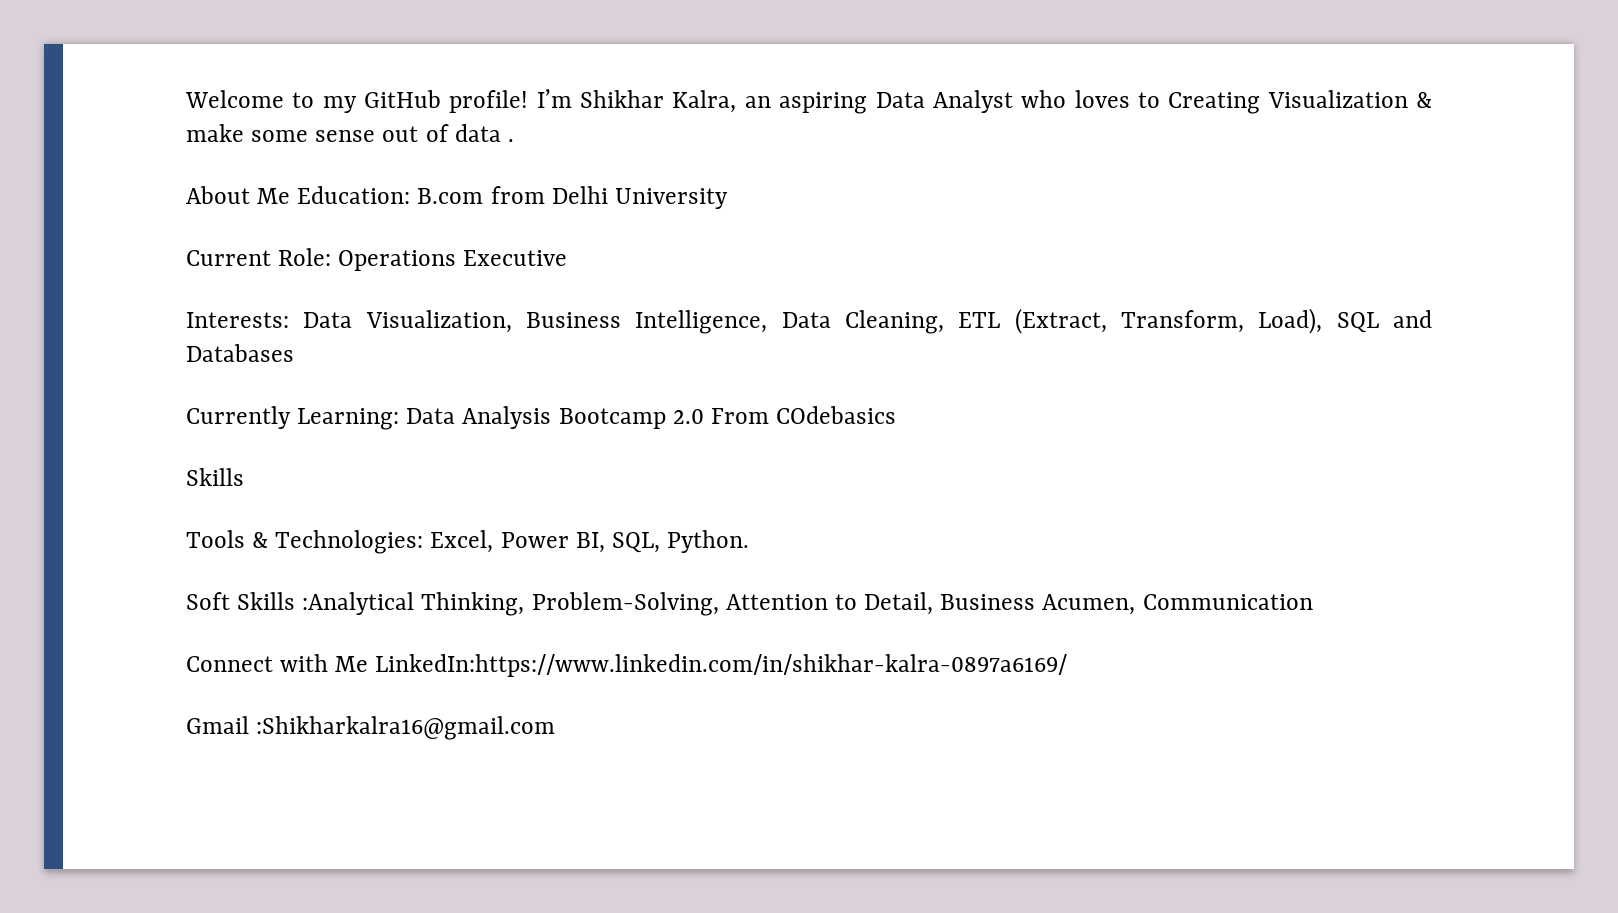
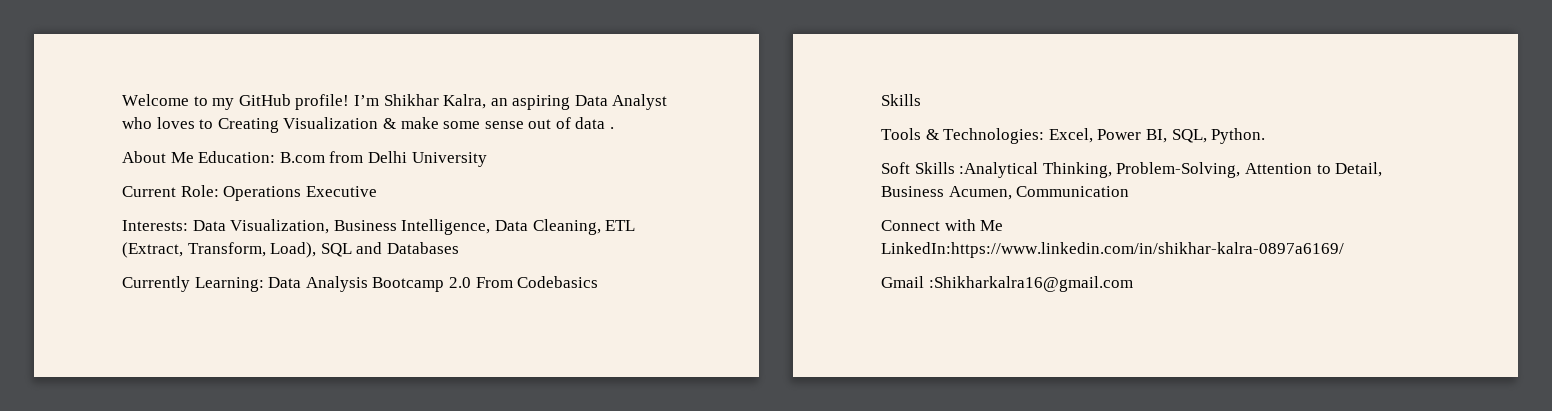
[776,406,897,424] COdebasics -> [517,276,599,288] Codebasics

